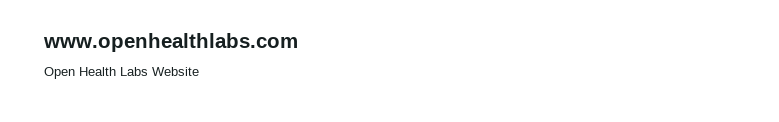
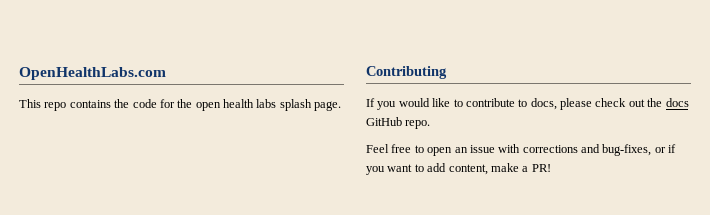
[43,33,298,52] [44,67,199,79] www.openhealthlabs.com // Open Health Labs Website -> [19,67,166,80] [19,99,342,111] [366,66,447,79] [366,98,689,110] [366,117,431,129] [366,144,677,156] [366,163,551,175] OpenHealthLabs.com // This repo contains the code for the open health labs splash page. // Contributing // If you would like to contribute to docs, please check out the docs GitHub repo. // Feel free to open an issue with corrections and bug-fixes, or if you want to add content, make a PR!

